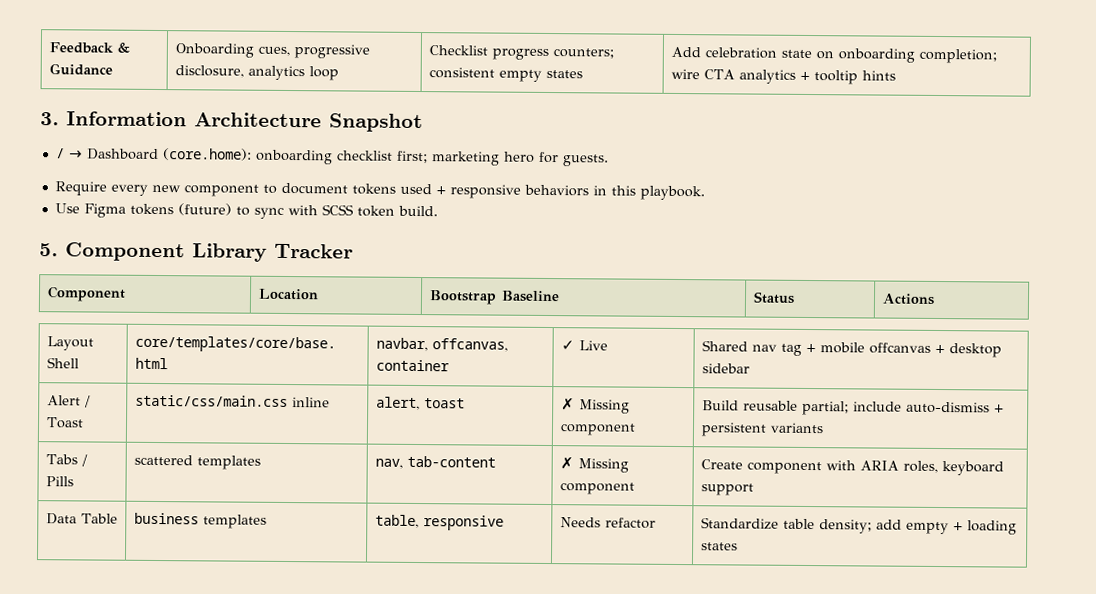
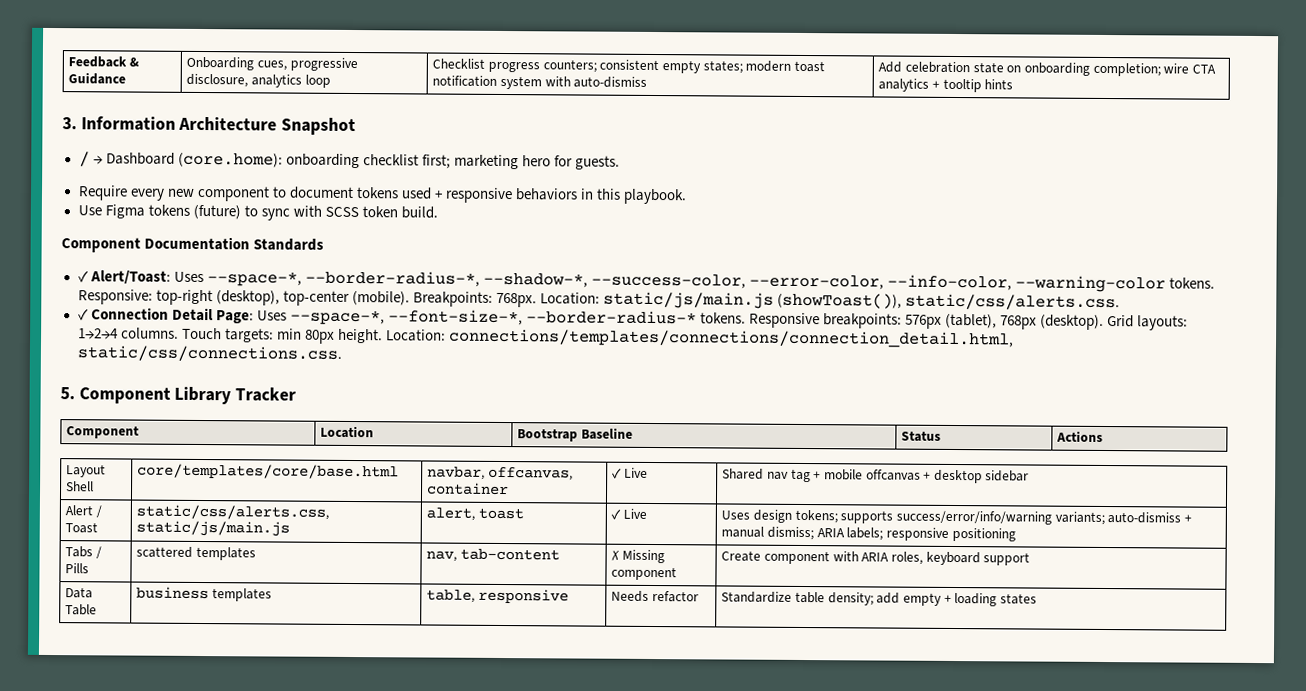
[545,69,583,79] states -> [702,60,825,74] [432,75,648,90] states; modern toast notification system with auto-dismiss
(438, 211) none -> [61,236,325,253] [77,270,1215,293] [77,289,1120,311] [77,307,1189,331] [77,327,1014,349] [76,345,342,362] // Component Documentation Standards // ✓ Alert/Toast: Uses --space-*, --border-radius-*, --shadow-*, --success-color, --error-color, --info-color, --warning-color tokens. Responsive: top-right (desktop), top-center (mobile). Breakpoints: 768px. Location: static/js/main.js (showToast()), static/css/alerts.css. // ✓ Connection Detail Page: Uses --space-*, --font-size-*, --border-radius-* tokens. Responsive breakpoints: 576px (tablet), 768px (desktop). Grid layouts: 1→2→4 columns. Touch targets: min 80px height. Location: connections/templates/connections/connection_detail.html, static/css/connections.css.
[134,394,330,408] static/css/main.css inline -> [136,504,330,520] [136,520,291,537] static/css/alerts.css, static/js/main.js
[560,398,630,414] [559,423,636,436] [701,400,1004,416] [700,422,824,437] ✗ Missing component | Build reusable partial; include auto-dismiss + persistent variants -> [611,508,647,520] [721,509,1192,526] [721,526,1016,542] ✓ Live | Uses design tokens; supports success/error/info/warning variants; auto-dismiss + manual dismiss; ARIA labels; responsive positioning

